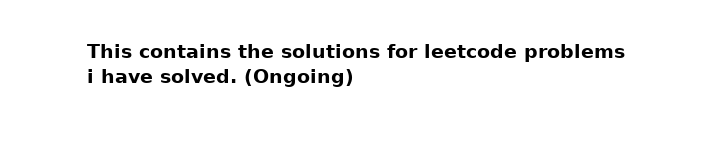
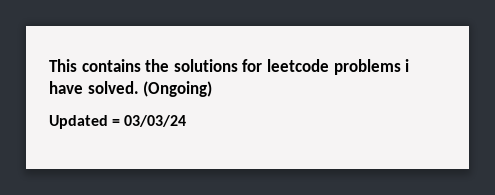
(354, 78) none -> [49,115,187,129] // Updated = 03/03/24

